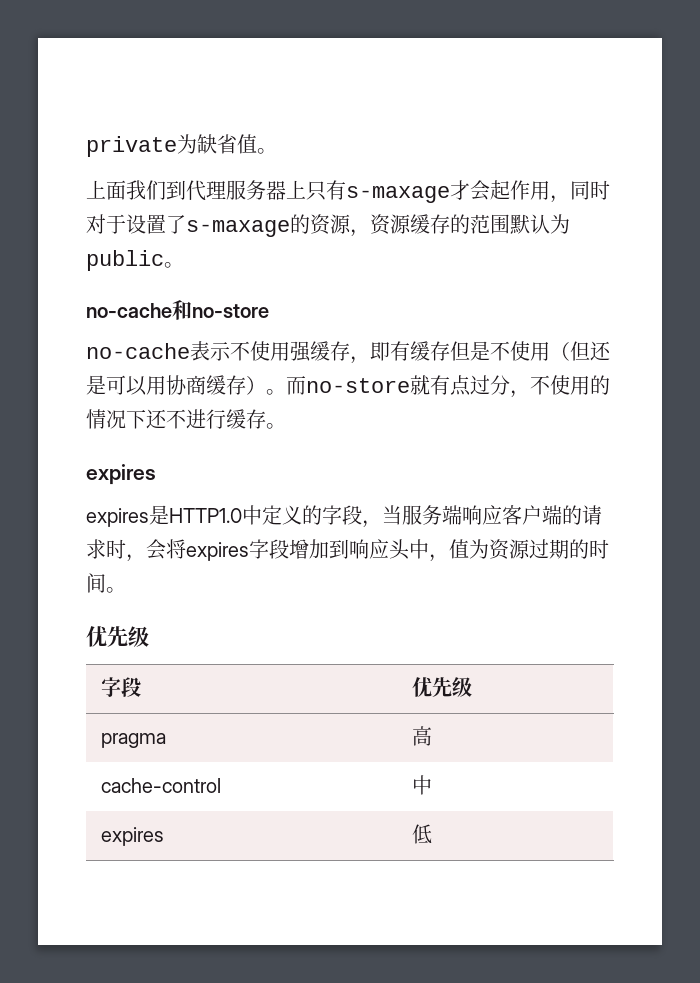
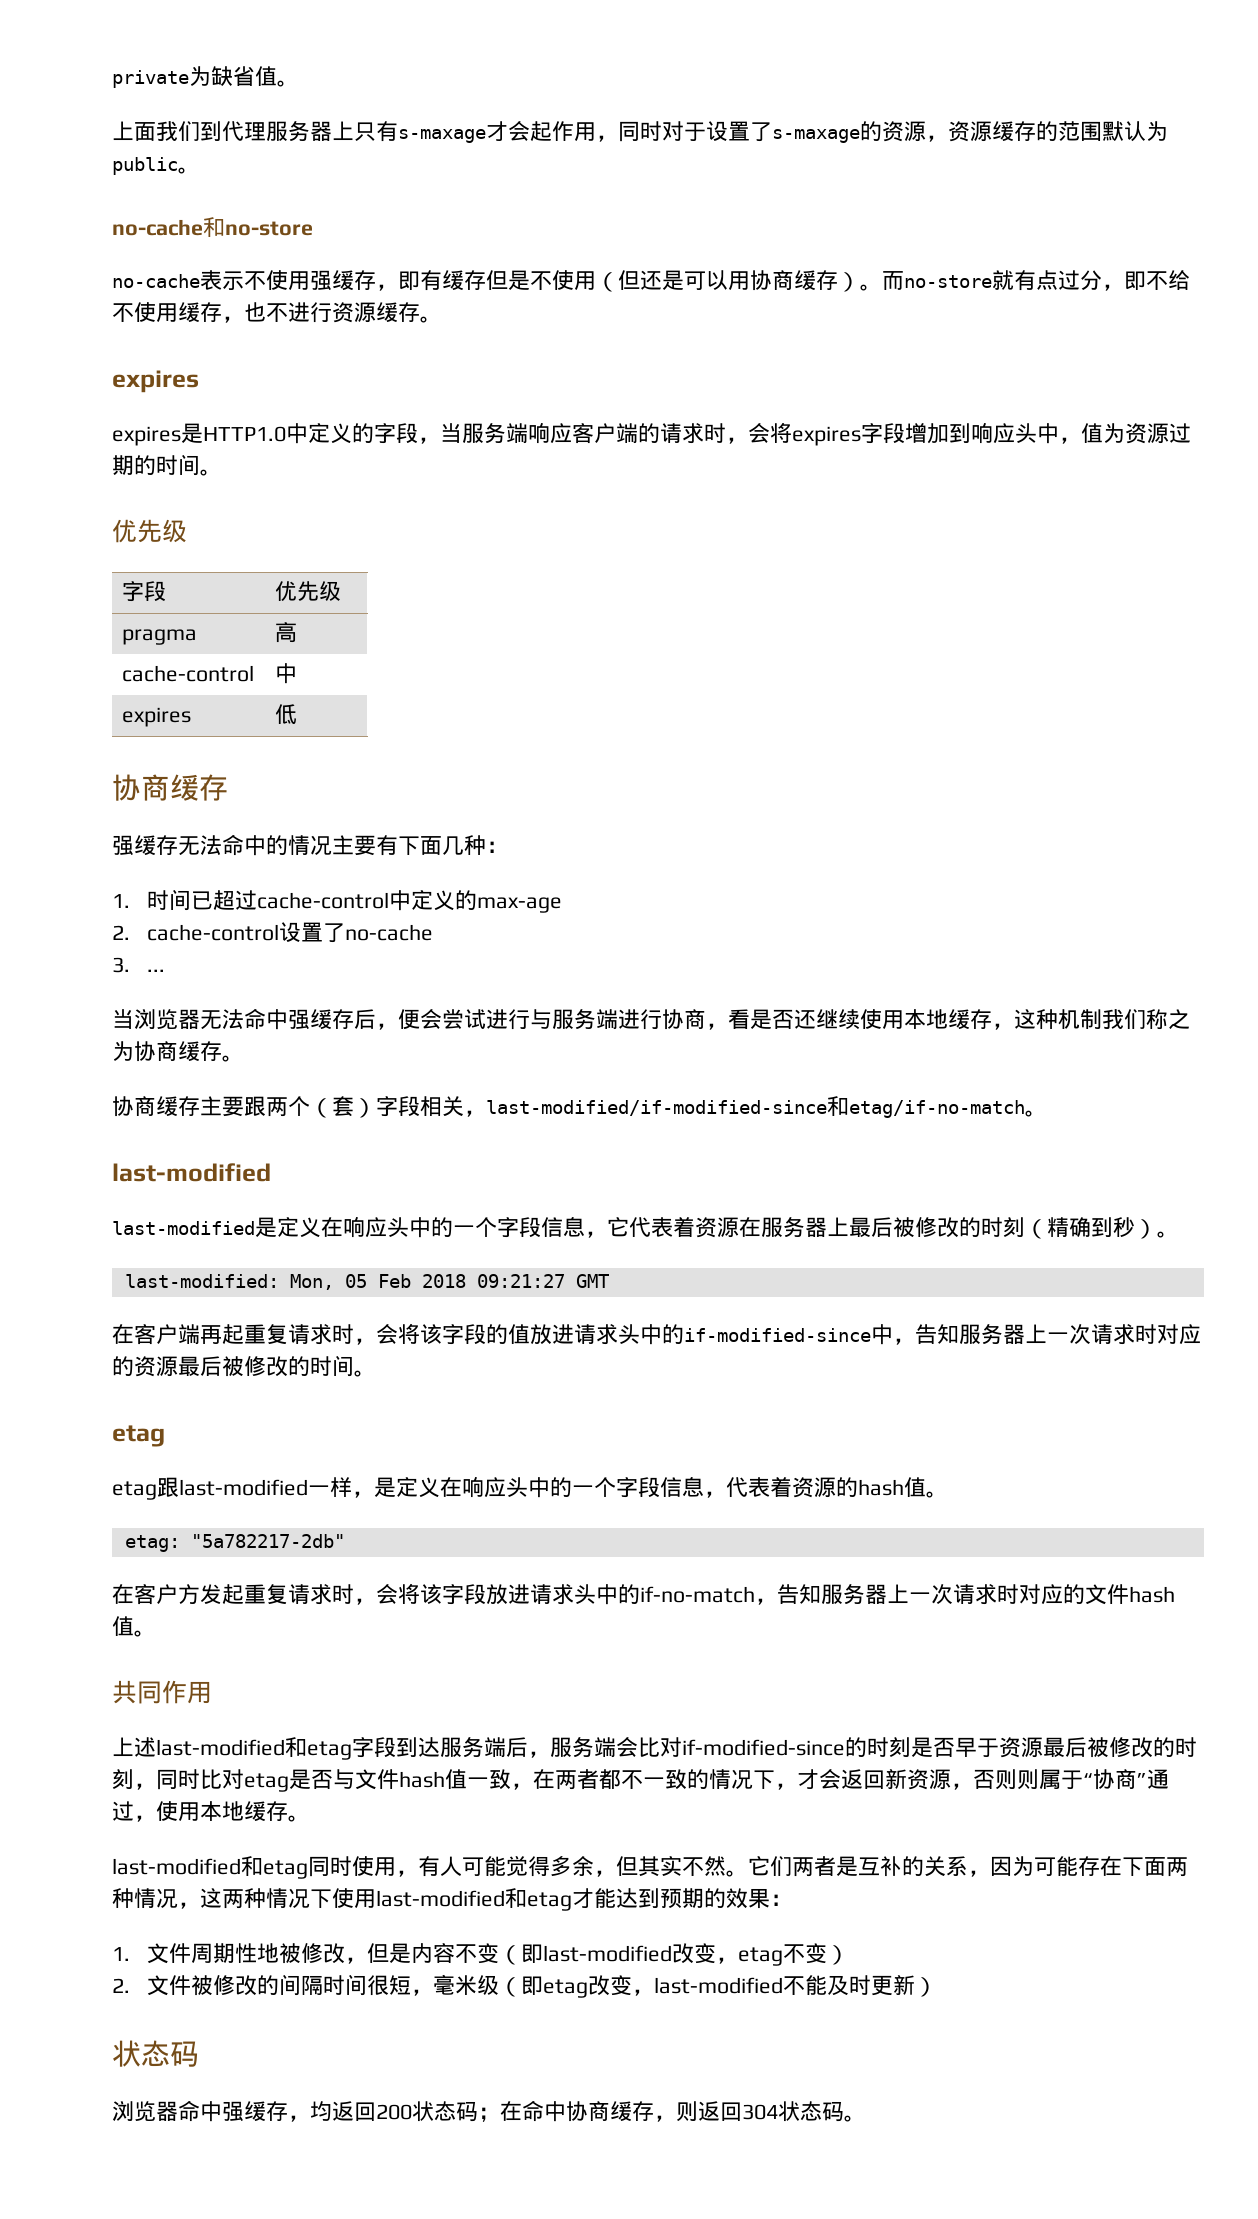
[530,375,610,395] [86,409,226,429] 不使用的情况下还不进行 -> [1124,270,1190,290] [112,302,376,323] 即不给不使用缓存，也不进行资源
(432, 834) none -> [112,774,228,801] [112,834,508,856] [112,889,563,913] [112,922,434,943] [112,957,166,973] [112,1008,1190,1030] [112,1041,244,1062] [112,1096,1047,1118] [112,1163,271,1182] [112,1216,1179,1239] [124,1274,609,1290] [112,1323,1201,1345] [112,1355,376,1377] [112,1425,165,1447] [112,1476,948,1500] [124,1534,345,1552] [112,1583,1175,1605] [112,1616,156,1637] [112,1680,212,1704] [112,1737,1197,1760] [112,1769,1169,1792] [112,1801,310,1822] [112,1856,1188,1879] [112,1888,792,1911] [112,1943,850,1966] [112,1974,938,1998] [112,2040,199,2067] [112,2100,866,2122] // 协商缓存 // 强缓存无法命中的情况主要有下面几种： // 1.时间已超过cache-control中定义的max-age // 2. cache-control设置了no-cache // 3. ... // 当浏览器无法命中强缓存后，便会尝试进行与服务端进行协商，看是否还继续使用本地缓存，这种机制我们称之为协商缓存。 // 协商缓存主要跟两个（套）字段相关，last-modified/if-modified-since和etag/if-no-match。 // last-modified // last-modified是定义在响应头中的一个字段信息，它代表着资源在服务器上最后被修改的时刻（精确到秒）。 // last-modified: Mon, 05 Feb 2018 09:21:27 GMT // 在客户端再起重复请求时，会将该字段的值放进请求头中的if-modified-since中，告知服务器上一次请求时对应的资源最后被修改的时间。 // etag // etag跟last-modified一样，是定义在响应头中的一个字段信息，代表着资源的hash值。 // etag: "5a782217-2db" // 在客户方发起重复请求时，会将该字段放进请求头中的if-no-match，告知服务器上一次请求时对应的文件hash值。 // 共同作用 // 上述last-modified和etag字段到达服务端后，服务端会比对if-modified-since的时刻是否早于资源最后被修改的时刻，同时比对etag是否与文件hash值一致，在两者都不一致的情况下，才会返回新资源，否则则属于“协商”通过，使用本地缓存。 // last-modified和etag同时使用，有人可能觉得多余，但其实不然。它们两者是互补的关系，因为可能存在下面两种情况，这两种情况下使用last-modified和etag才能达到预期的效果： // 1.文件周期性地被修改，但是内容不变（即last-modified改变，etag不变） // 2.文件被修改的间隔时间很短，毫米级（即etag改变，last-modified不能及时更新） // 状态码 // 浏览器命中强缓存，均返回200状态码；在命中协商缓存，则返回304状态码。

